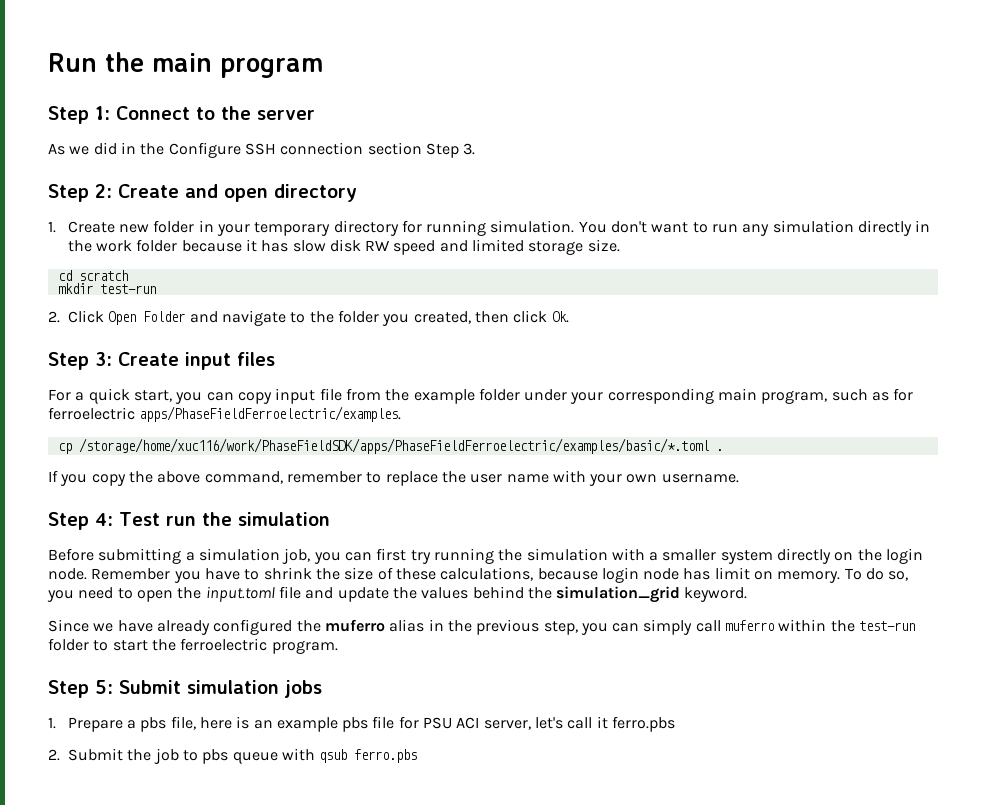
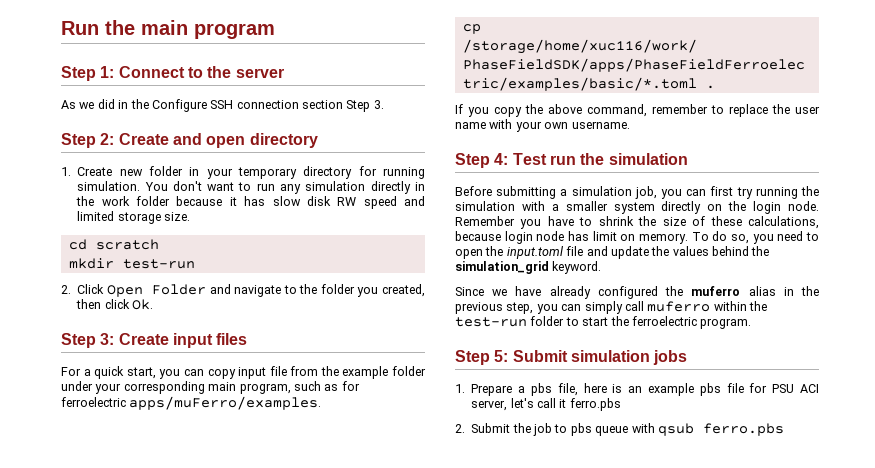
[139,406,402,422] apps/PhaseFieldFerroelectric/examples. -> [129,396,322,410] apps/muFerro/examples.

